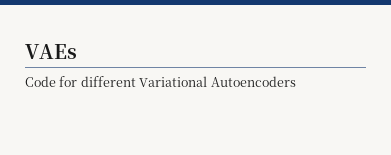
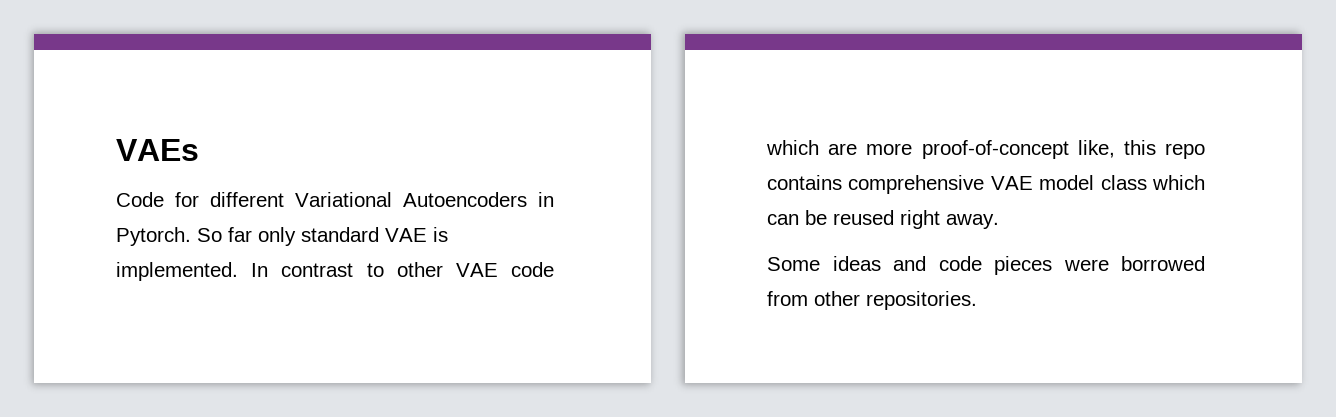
(296, 81) none -> [538,192,554,207] [116,227,448,246] [116,262,554,281] [766,140,1205,159] [767,175,1205,194] [767,210,999,229] [767,256,1205,275] [767,291,977,310] in Pytorch. So far only standard VAE is implemented. In contrast to other VAE code which are more proof-of-concept like, this repo contains comprehensive VAE model class which can be reused right away. // Some ideas and code pieces were borrowed from other repositories.

